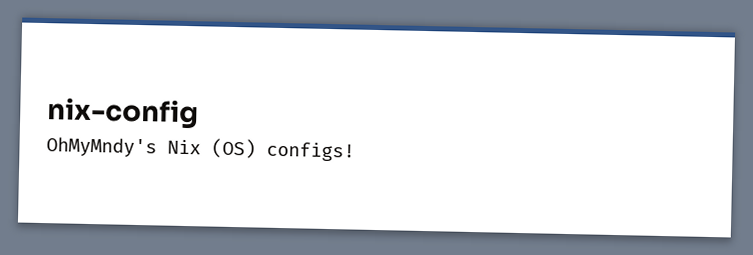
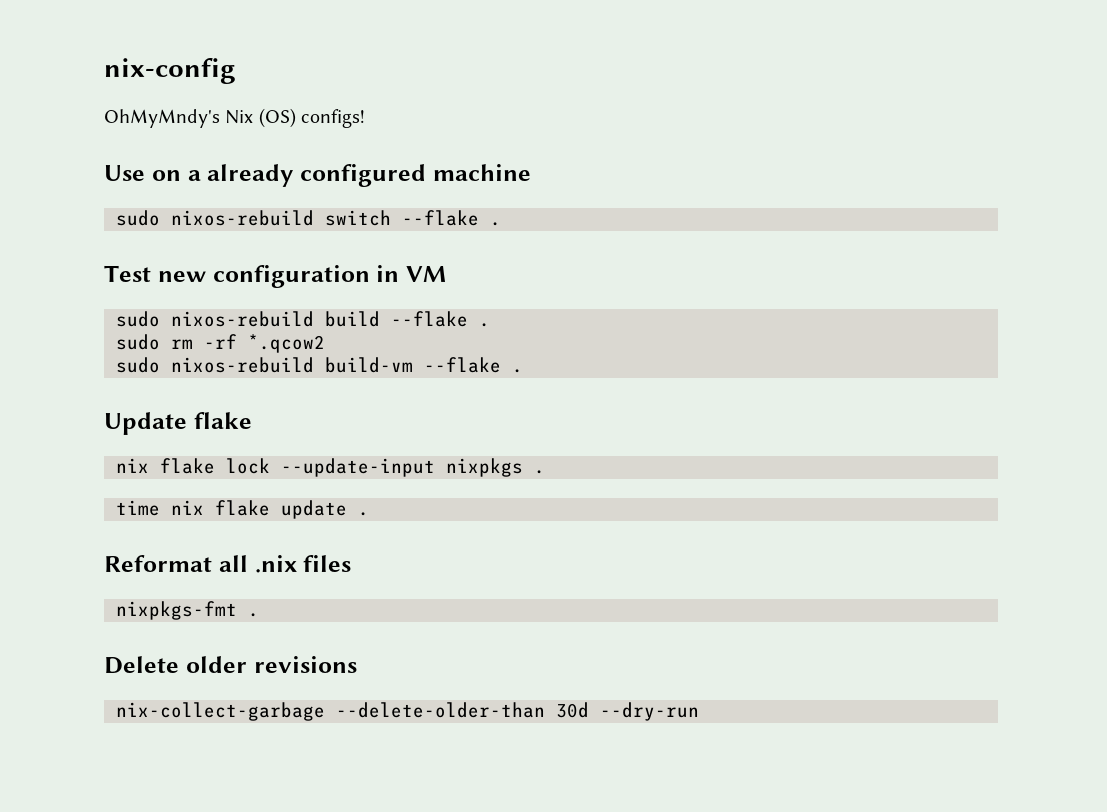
(355, 151) none -> [104,164,531,187] [116,210,501,226] [104,265,446,288] [116,311,490,327] [116,334,325,353] [116,357,523,373] [104,412,252,435] [116,458,545,477] [116,500,369,519] [104,555,352,573] [116,601,259,620] [104,656,357,674] [116,702,699,721] // Use on a already configured machine // sudo nixos-rebuild switch --flake . // Test new configuration in VM // sudo nixos-rebuild build --flake . // sudo rm -rf *.qcow2 // sudo nixos-rebuild build-vm --flake . // Update flake // nix flake lock --update-input nixpkgs . // time nix flake update . // Reformat all .nix files // nixpkgs-fmt . // Delete older revisions // nix-collect-garbage --delete-older-than 30d --dry-run

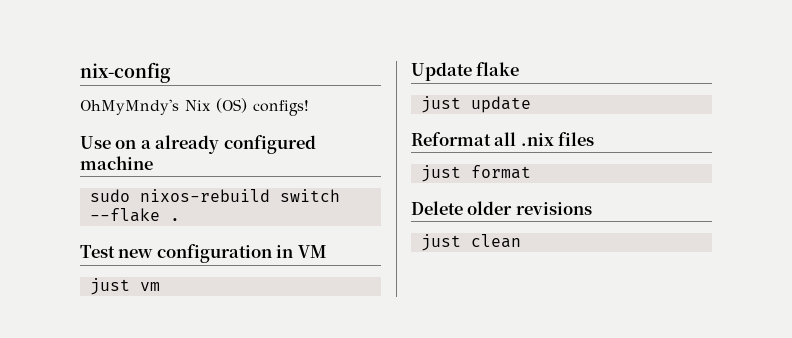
[116,311,490,327] [116,334,325,353] [116,357,523,373] [104,412,252,435] [116,458,545,477] [116,500,270,516] sudo nixos-rebuild build --flake . // sudo rm -rf *.qcow2 // sudo nixos-rebuild build-vm --flake . // Update flake // nix flake lock --update-input nixpkgs . // time nix flake -> [89,278,160,295] [411,62,520,81] [420,96,461,113] just vm // Update flake // just
[358,512,369,516] . -> (531, 104) none
[116,601,259,620] nixpkgs-fmt . -> [420,165,531,182] just format
[116,702,699,721] nix-collect-garbage --delete-older-than 30d --dry-run -> [420,234,521,251] just clean

